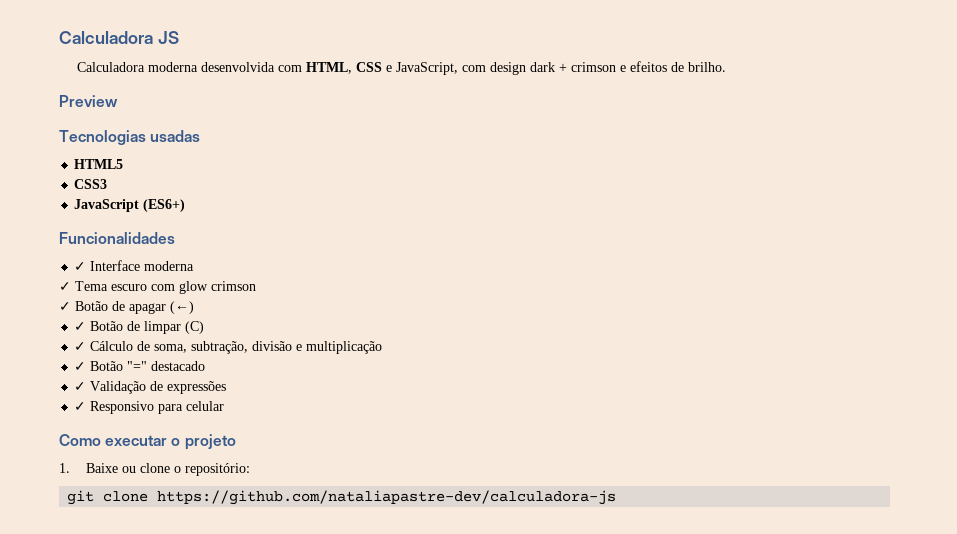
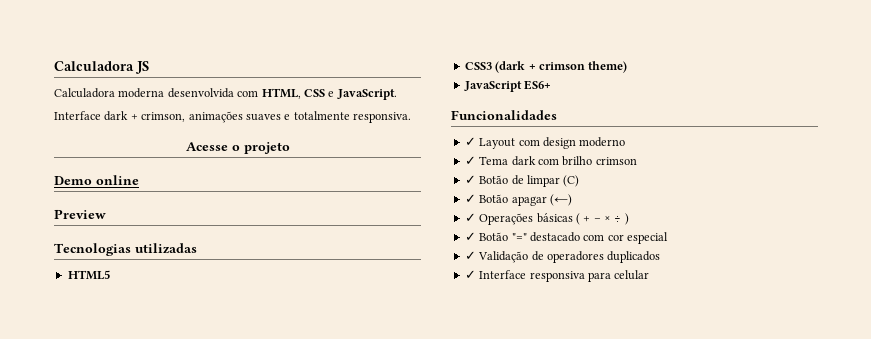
[396,61,727,75] JavaScript, com design dark + crimson e efeitos de brilho. -> [336,89,397,100] [54,111,411,123] [185,142,290,154] [54,175,139,185] JavaScript. // Interface dark + crimson, animações suaves e totalmente responsiva. // Acesse o projeto // Demo online
[150,130,201,142] usadas -> [135,243,197,254] utilizadas
(108, 184) none -> [495,61,628,73] (dark + crimson theme)
[143,199,186,212] (ES6+) -> [524,80,552,90] ES6+
[90,260,195,271] [59,281,256,294] [59,301,194,314] Interface moderna // ✓ Tema escuro com glow crimson // ✓ Botão de apagar (←) -> [479,137,626,149] [464,156,637,166] Layout com design moderno // ✓ Tema dark com brilho crimson
[90,341,383,354] Cálculo de soma, subtração, divisão e multiplicação -> [479,194,572,206] [464,213,629,225] Botão apagar (←) // ✓ Operações básicas ( + − × ÷ )
(206, 366) none -> [583,232,668,244] com cor especial
[167,381,227,394] [74,401,155,414] expressões // ✓ Responsivo -> [546,251,661,263] [464,270,585,282] operadores duplicados // ✓ Interface responsiva
[59,434,236,450] [59,463,251,476] [67,490,617,505] // Como executar o projeto // 1. Baixe ou clone o repositório: // git clone https://github.com/nataliapastre-dev/calculadora-js -> (650, 275) none

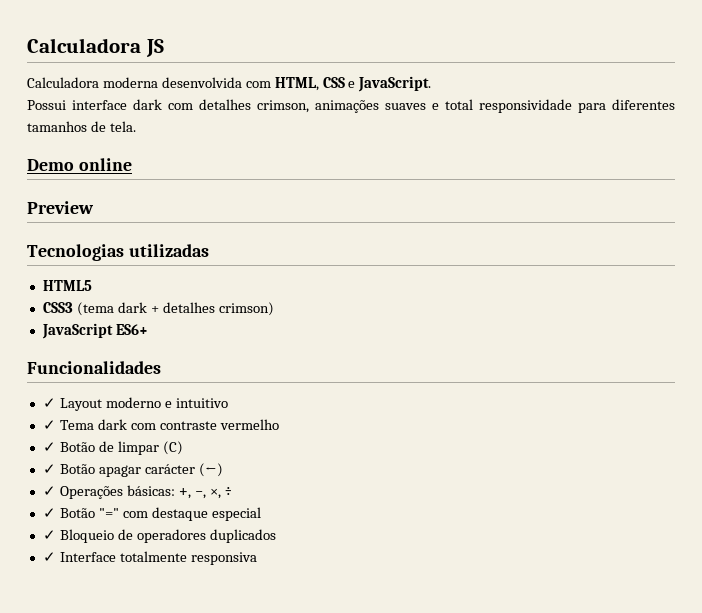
[54,111,411,123] [185,142,290,154] Interface dark + crimson, animações suaves e totalmente responsiva. // Acesse o projeto -> [27,99,675,113] [27,121,136,132] Possui interface dark com detalhes crimson, animações suaves e total responsividade para diferentes tamanhos de tela.
[495,61,628,73] (dark + crimson theme) -> [76,302,274,316] (tema dark + detalhes crimson)
[518,137,576,149] com design -> (102, 404) none
(626, 142) none -> [164,398,228,408] e intuitivo
[562,156,637,166] brilho crimson -> [159,419,279,430] contraste vermelho
(547, 201) none -> [144,464,195,474] carácter
[536,213,611,225] básicas ( + − × -> [126,485,221,499] básicas: +, −, ×,
[624,213,629,225] ) -> (234, 491) none
[529,232,624,242] destacado com cor -> [122,507,208,521] com destaque
[478,251,529,263] Validação -> [59,529,114,543] Bloqueio
[529,270,650,282] responsiva para celular -> [119,551,257,565] totalmente responsiva

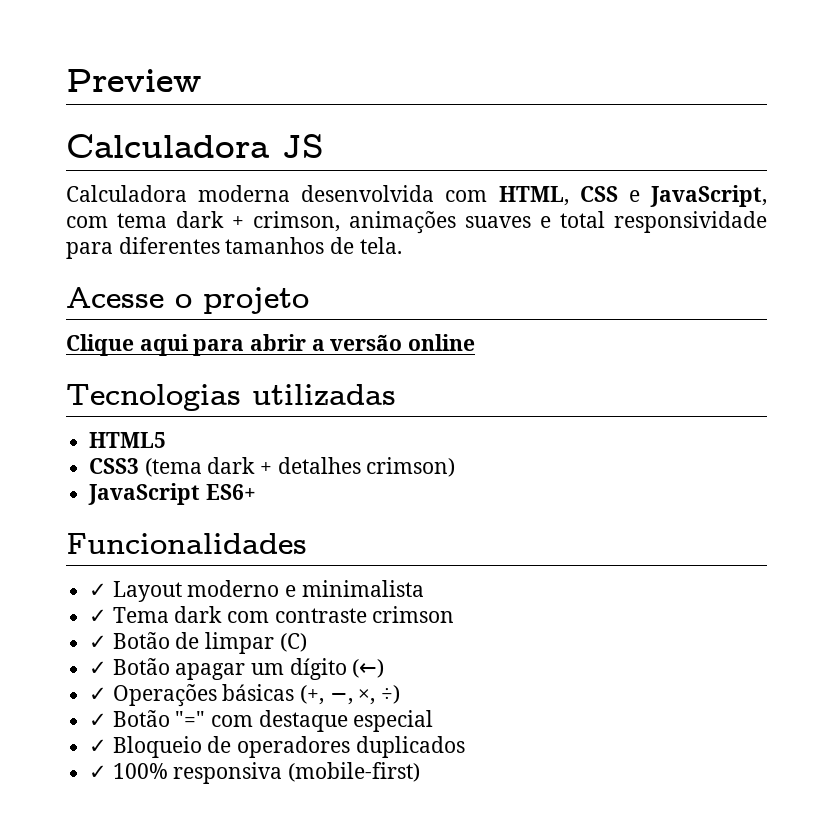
(27, 45) none -> [66,69,201,92] Preview //
[358,76,432,92] [27,99,251,110] JavaScript. // Possui interface dark com detalhes -> [649,185,767,207] [66,211,244,228] JavaScript, com tema dark +
[27,159,74,171] Demo -> [66,287,309,314] [66,334,403,356] Acesse o projeto // Clique aqui para abrir a versão
[27,201,94,214] // Preview -> (476, 342) none
[175,398,228,408] intuitivo -> [301,580,424,597] minimalista
[219,419,279,430] vermelho -> [372,606,455,623] crimson
[144,464,195,474] carácter -> [251,658,347,680] um dígito
[126,485,191,499] básicas: +, -> [222,684,325,705] básicas (+,
[224,487,234,496] ÷ -> [381,685,401,704] ÷)
[59,551,257,565] Interface totalmente responsiva -> [112,762,421,784] 100% responsiva (mobile-first)

